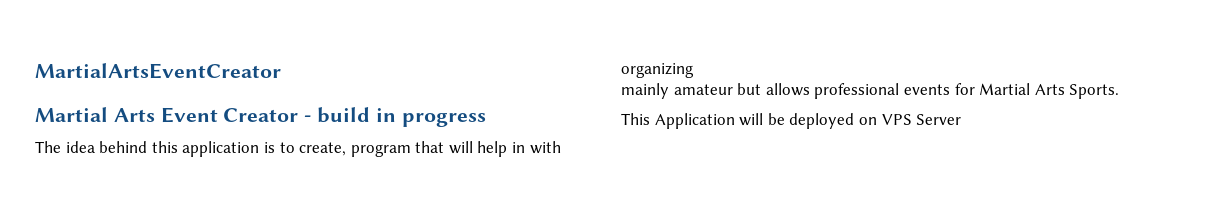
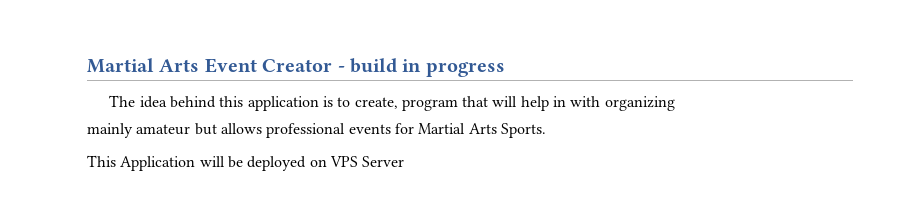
[35,63,281,79] MartialArtsEventCreator // -> (87, 65) none

